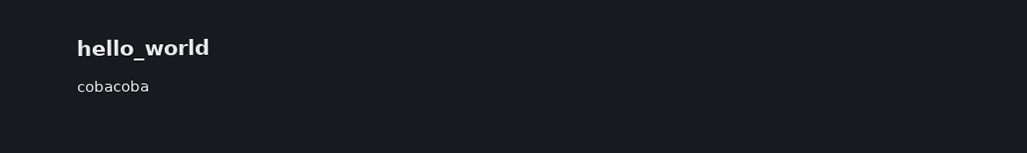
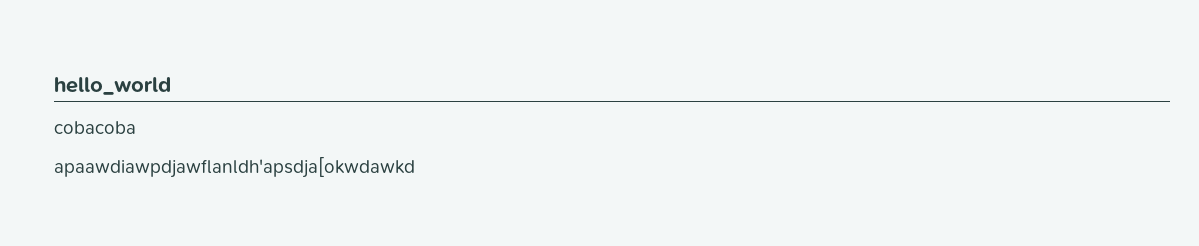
(150, 86) none -> [54,157,415,178] // apaawdiawpdjawflanldh'apsdja[okwdawkd

